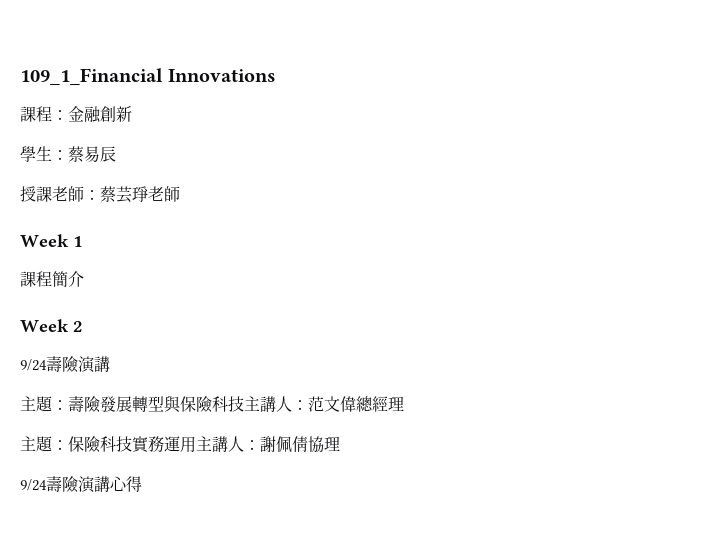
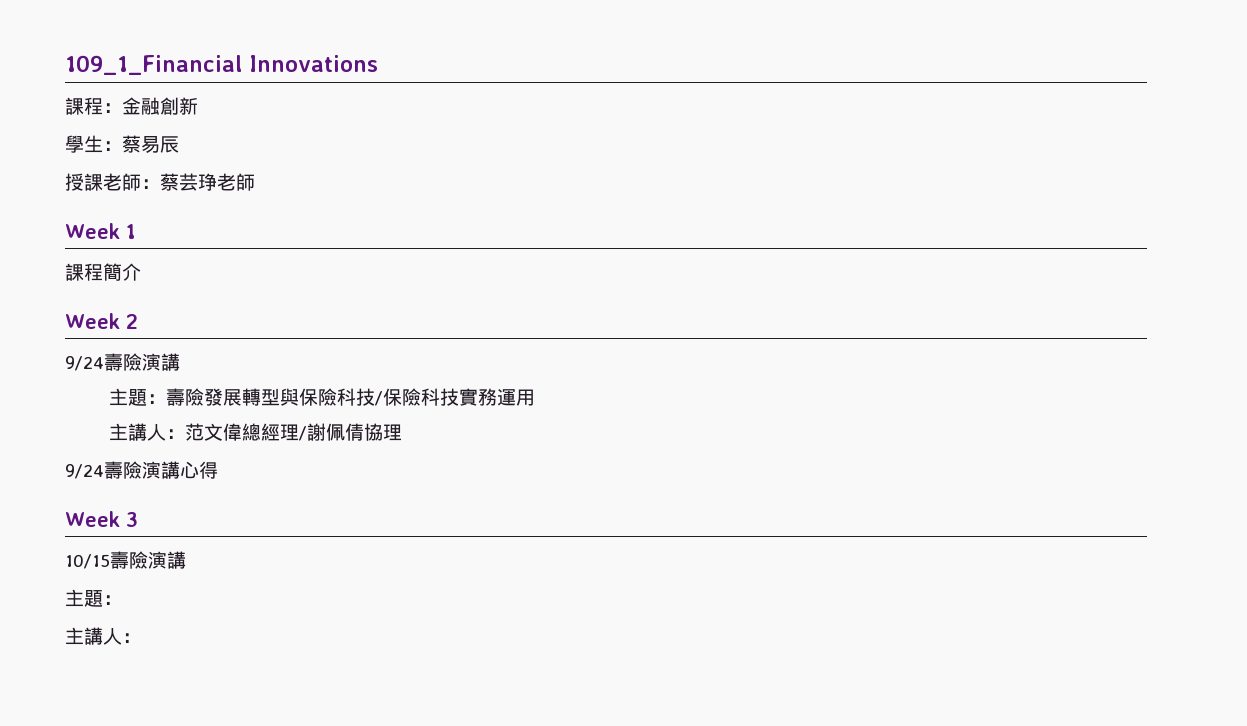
(244, 404) none -> [374,388,536,406] /保險科技實務運用 //
[20,436,260,453] // 主題：保險科技實務運用主講人： -> [298,426,308,441] /
(142, 484) none -> [65,511,138,527] [65,551,186,569] [65,589,122,607] [65,627,141,645] // Week 3 // 10/15壽險演講 // 主題： // 主講人：

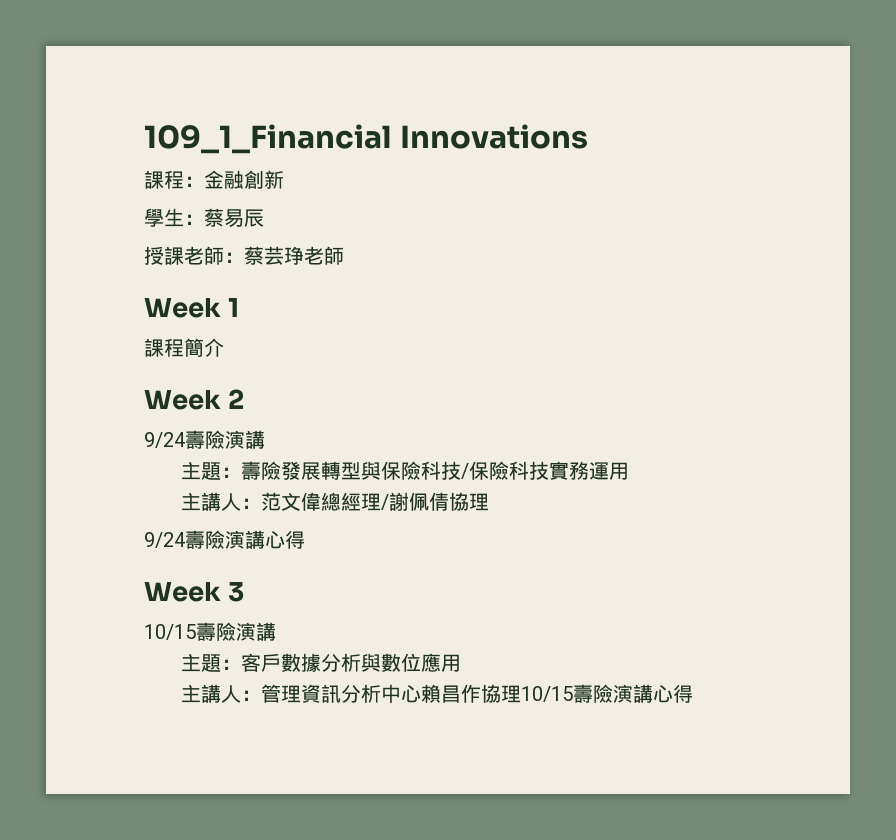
[65,627,141,645] // 主講人： -> [241,653,462,672] [181,684,694,703] 客戶數據分析與數位應用 // 主講人：管理資訊分析中心賴昌作協理10/15壽險演講心得

